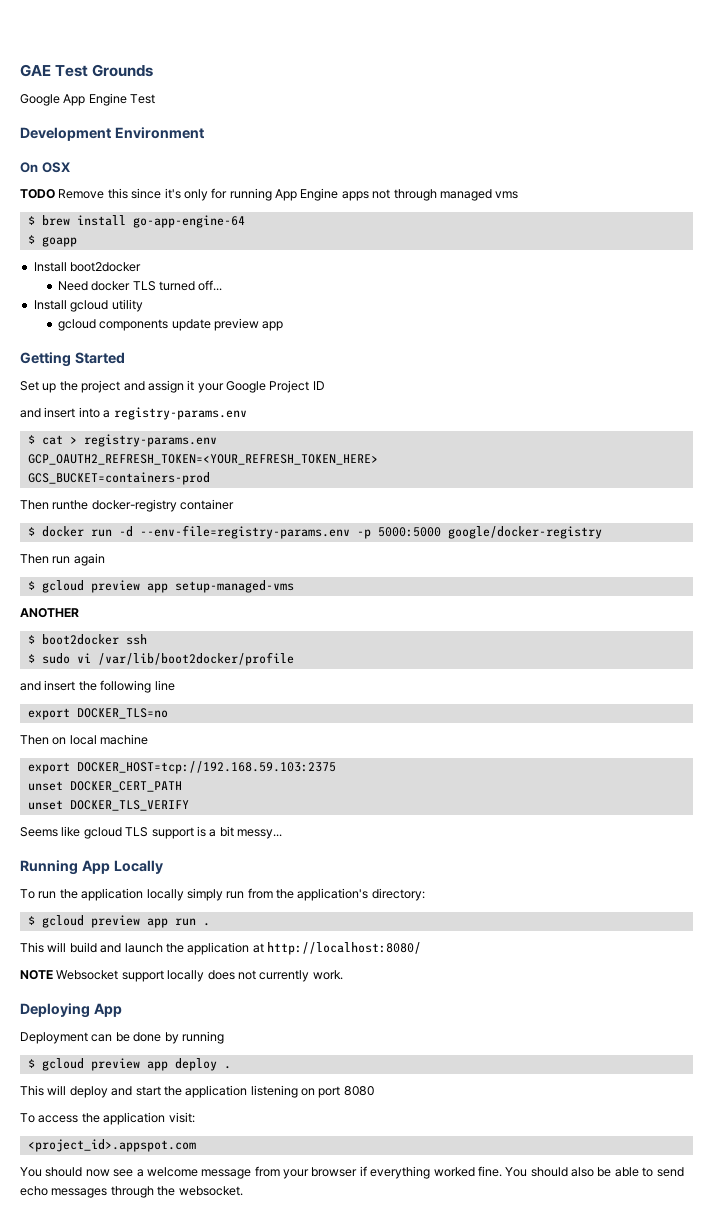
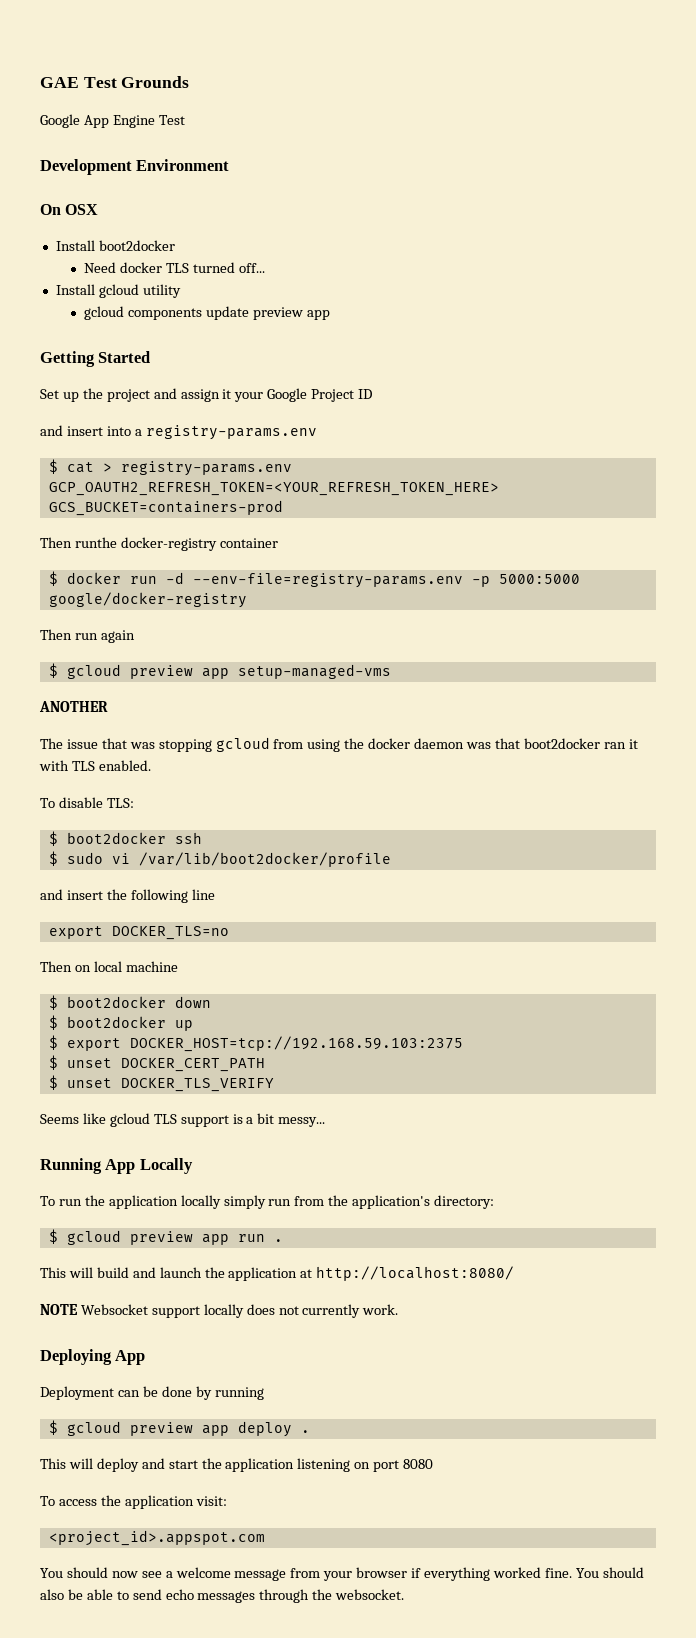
[20,188,519,201] [27,215,245,228] [27,235,77,247] // TODO Remove this since it's only for running App Engine apps not through managed vms // $ brew install go-app-engine-64 // $ goapp -> (99, 209) none
(79, 613) none -> [40,737,638,752] [39,760,151,771] [40,797,134,808] // The issue that was stopping gcloud from using the docker daemon was that boot2docker ran it with TLS enabled. // To disable TLS:
(149, 739) none -> [48,995,211,1010] [48,1015,193,1031] [48,1035,58,1050] $ boot2docker down // $ boot2docker up // $
(336, 767) none -> [48,1055,58,1070] $
(182, 786) none -> [48,1075,58,1090] $

